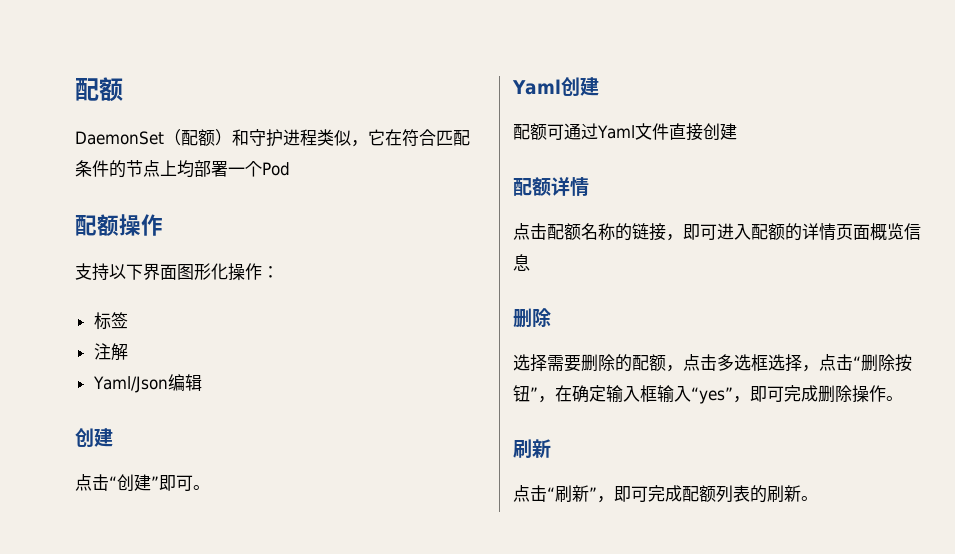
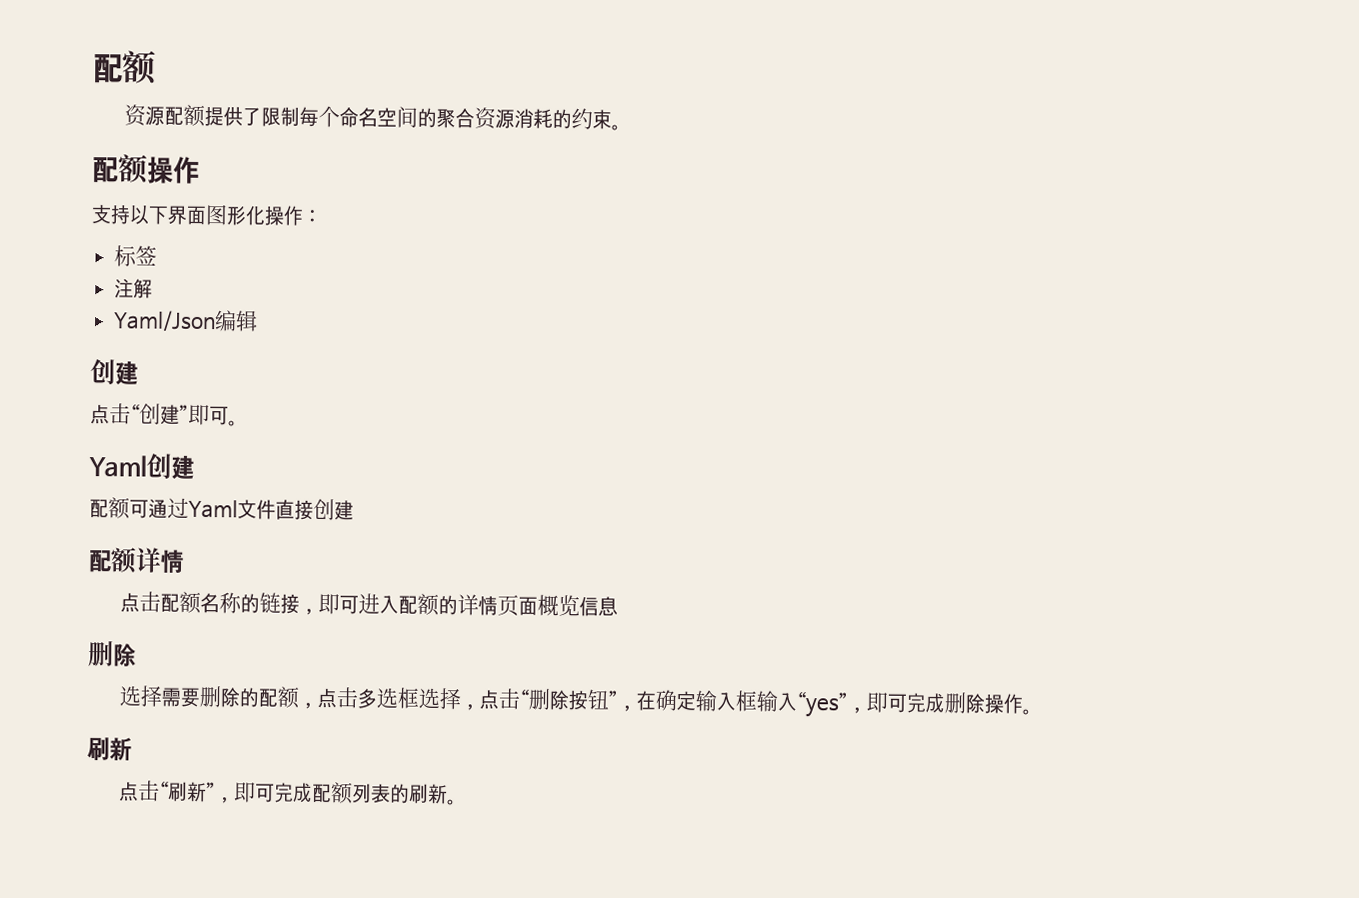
[75,129,470,147] [75,160,290,178] DaemonSet（配额）和守护进程类似，它在符合匹配条件的节点上均部署一个Pod -> [124,104,622,131] 资源配额提供了限制每个命名空间的聚合资源消耗的约束。

